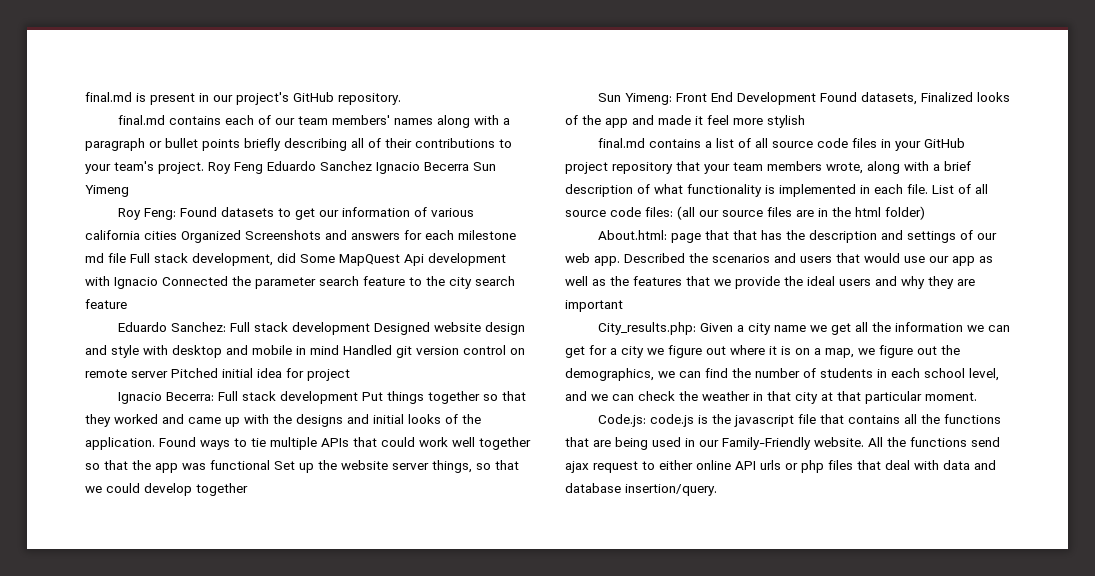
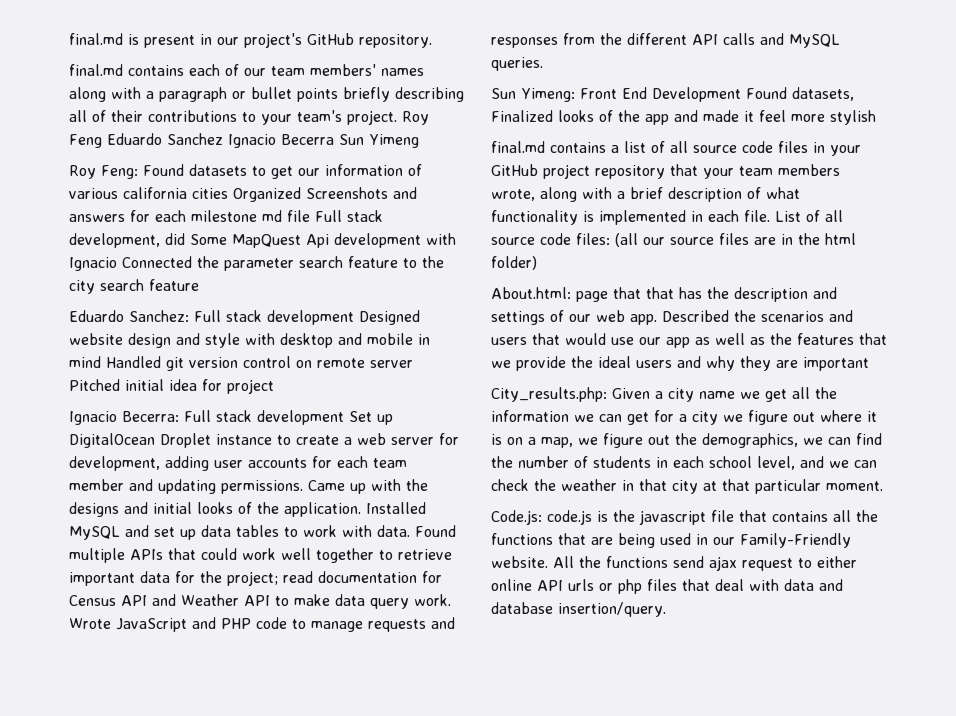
[361,391,526,404] [85,414,221,427] Put things together so that they worked and came -> [349,411,393,425] [69,433,459,448] [69,456,407,471] [69,479,345,494] Set up DigitalOcean Droplet instance to create a web server for development, adding user accounts for each team member and updating permissions. Came
[159,437,266,450] Found ways to tie -> [366,502,426,514] [69,525,456,540] Installed MySQL and set up data tables to work with data. Found
[85,460,519,473] [85,483,248,496] so that the app was functional Set up the website server things, so that we could develop together -> [379,549,452,560] [69,571,442,586] [69,594,451,609] [69,617,455,632] [491,33,840,48] [491,57,543,71] to retrieve important data for the project; read documentation for Census API and Weather API to make data query work. Wrote JavaScript and PHP code to manage requests and responses from the different API calls and MySQL queries.

